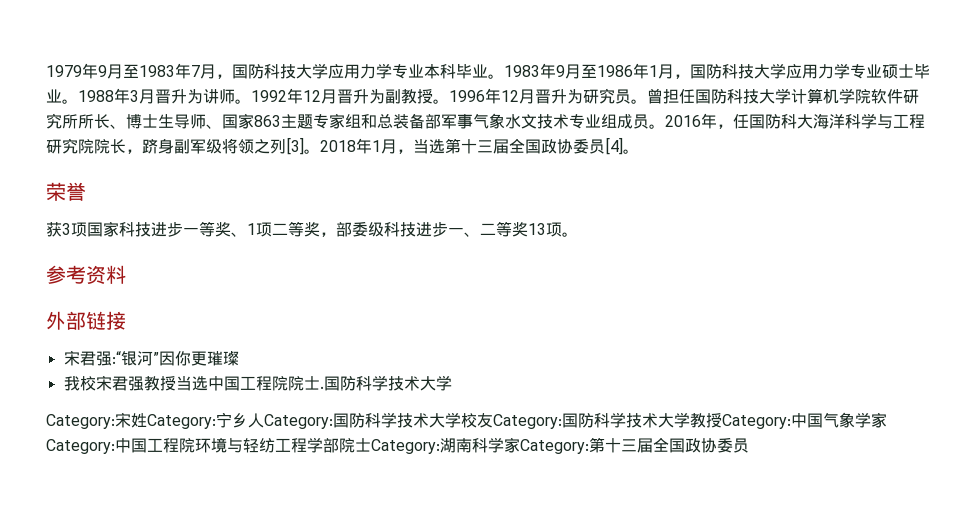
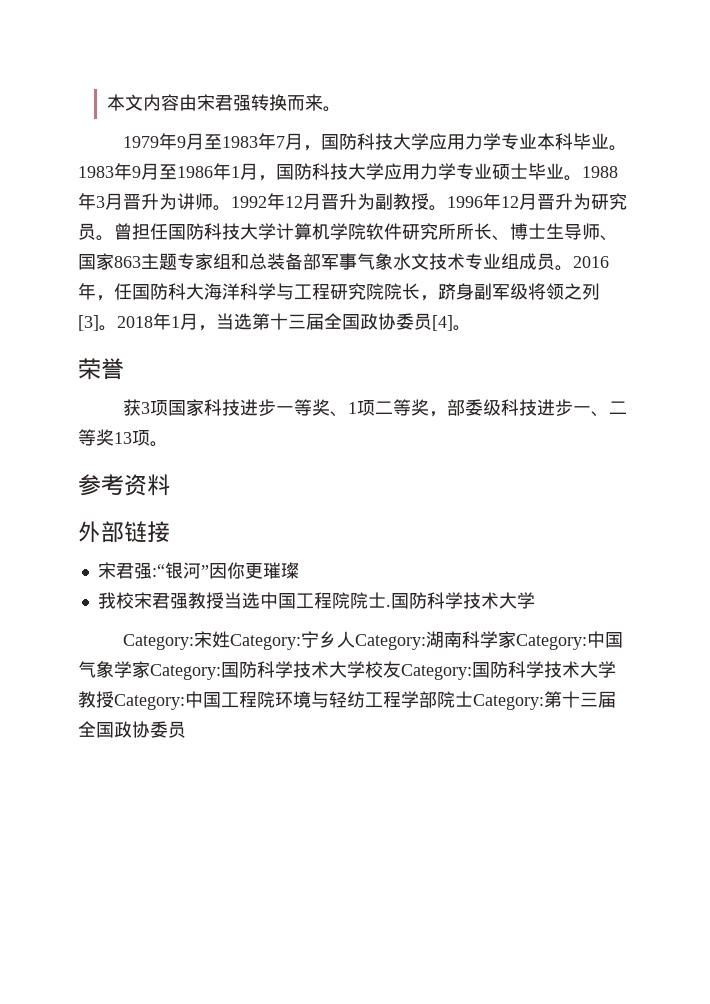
(46, 71) none -> [106,94,341,112] 本文内容由宋君强转换而来。 //
(333, 421) none -> [426,631,624,650] [78,661,221,680] 湖南科学家Category:中国气象学家Category:
[823,412,887,428] [46,438,147,454] 气象学家Category:中国 -> (221, 700) none
[440,437,589,454] 湖南科学家Category: -> (544, 702) none

